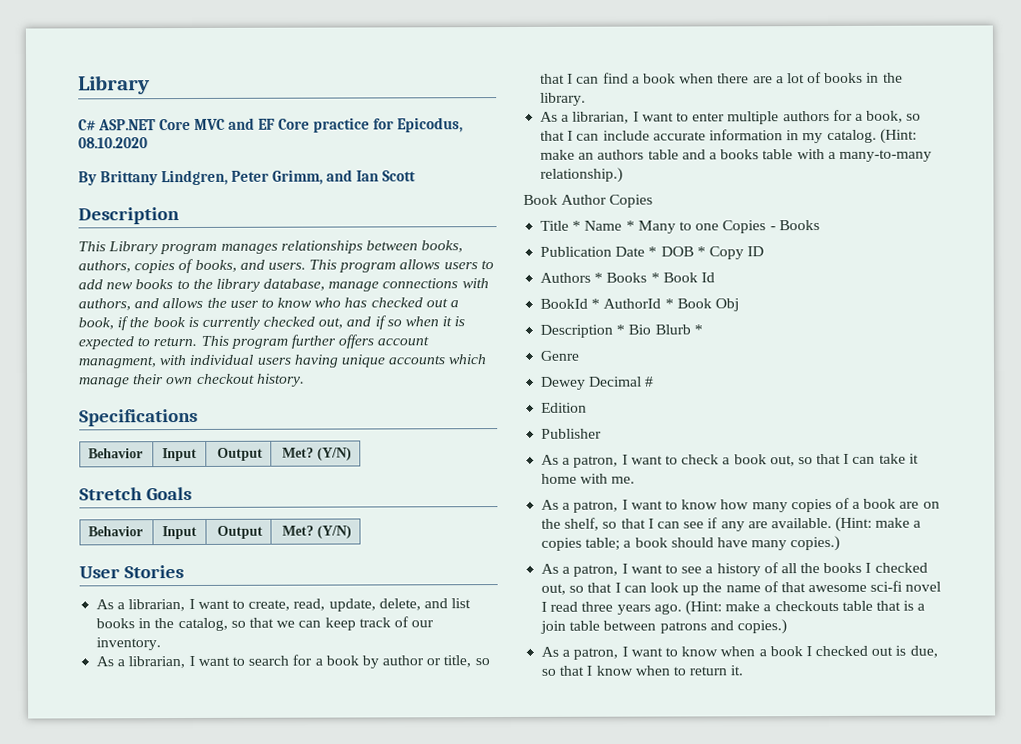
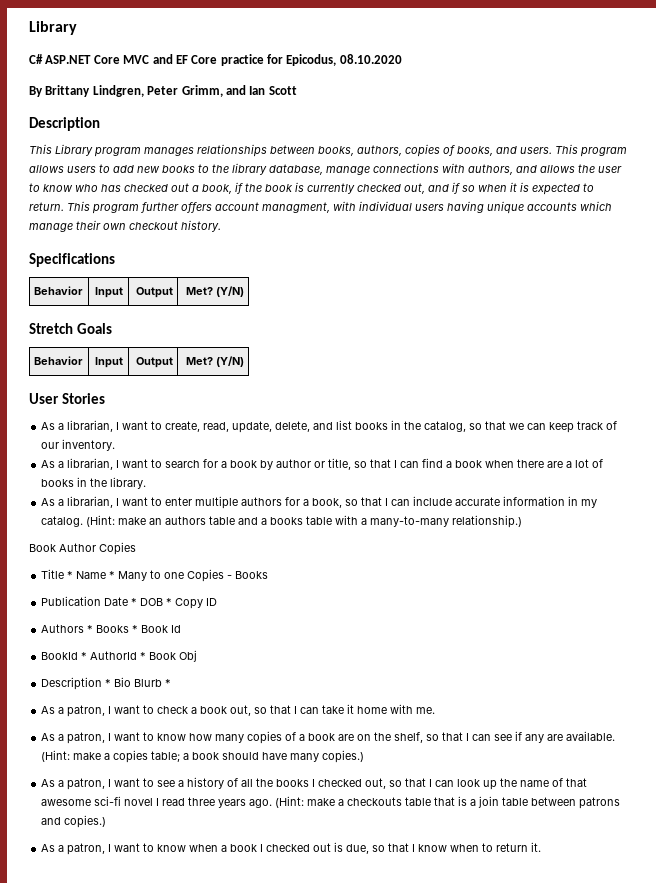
[540,350,580,361] [541,376,655,390] [541,402,588,413] [541,428,603,439] // Genre // Dewey Decimal # // Edition // Publisher -> (172, 683) none

